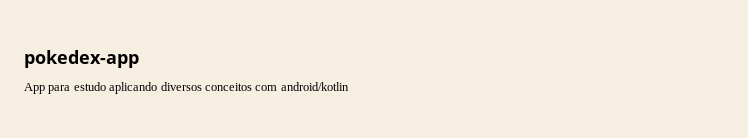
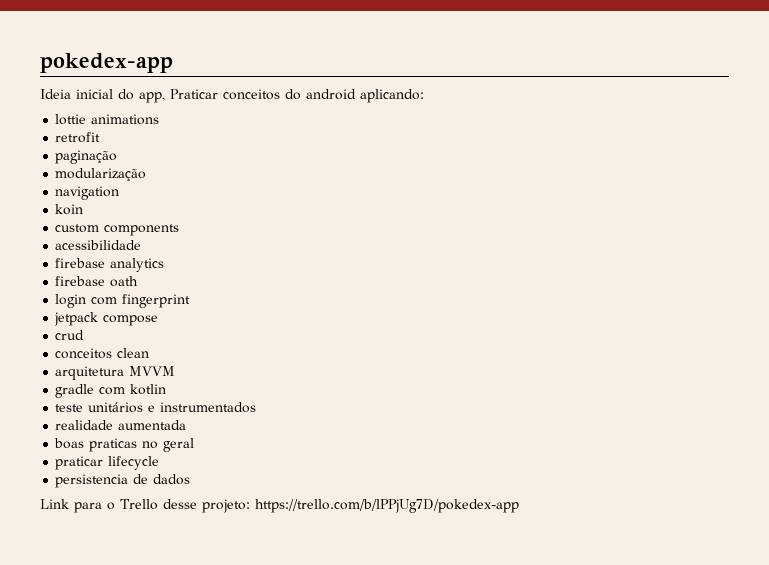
[24,82,349,94] App para estudo aplicando diversos conceitos com android/kotlin -> [40,89,424,103] [55,114,160,125] [55,132,101,143] [55,150,118,164] [55,168,147,181] [55,186,120,200] [55,204,84,215] [55,224,180,236] [55,240,142,250] [55,258,165,272] [55,276,139,287] [55,294,191,308] [54,312,159,326] [55,330,85,340] [55,348,150,359] [55,366,176,380] [55,384,167,398] [55,402,257,413] [55,420,187,430] [54,438,195,452] [55,456,160,470] [55,474,191,488] [40,499,519,513] Ideia inicial do app, Praticar conceitos do android aplicando: // lottie animations // retrofit // paginação // modularização // navigation // koin // custom components // acessibilidade // firebase analytics // firebase oath // login com fingerprint // jetpack compose // crud // conceitos clean // arquitetura MVVM // gradle com kotlin // teste unitários e instrumentados // realidade aumentada // boas praticas no geral // praticar lifecycle // persistencia de dados // Link para o Trello desse projeto: https://trello.com/b/lPPjUg7D/pokedex-app

